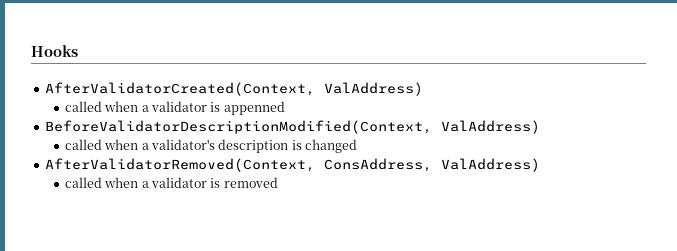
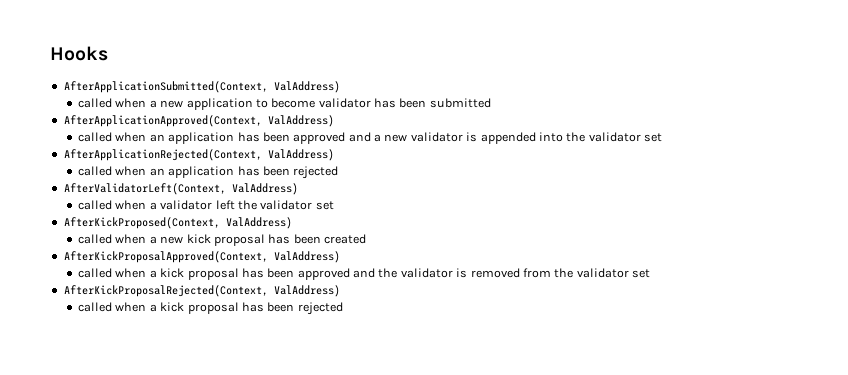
[44,82,423,96] [64,101,285,115] [44,120,540,134] [64,139,358,153] [44,158,540,172] [64,177,278,188] AfterValidatorCreated(Context, ValAddress) // called when a validator is appenned // BeforeValidatorDescriptionModified(Context, ValAddress) // called when a validator's description is changed // AfterValidatorRemoved(Context, ConsAddress, ValAddress) // called when a validator is removed -> [63,81,340,93] [78,98,491,110] [63,115,334,127] [78,132,663,144] [63,149,334,161] [78,166,339,179] [63,183,298,195] [78,200,334,210] [63,217,292,229] [78,234,367,246] [63,251,340,263] [78,268,651,280] [63,285,340,297] [78,302,343,315] AfterApplicationSubmitted(Context, ValAddress) // called when a new application to become validator has been submitted // AfterApplicationApproved(Context, ValAddress) // called when an application has been approved and a new validator is appended into the validator set // AfterApplicationRejected(Context, ValAddress) // called when an application has been rejected // AfterValidatorLeft(Context, ValAddress) // called when a validator left the validator set // AfterKickProposed(Context, ValAddress) // called when a new kick proposal has been created // AfterKickProposalApproved(Context, ValAddress) // called when a kick proposal has been approved and the validator is removed from the validator set // AfterKickProposalRejected(Context, ValAddress) // called when a kick proposal has been rejected

